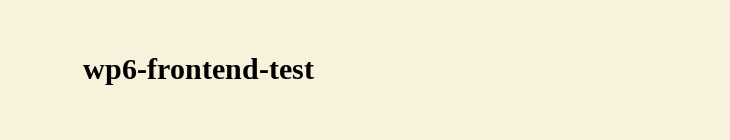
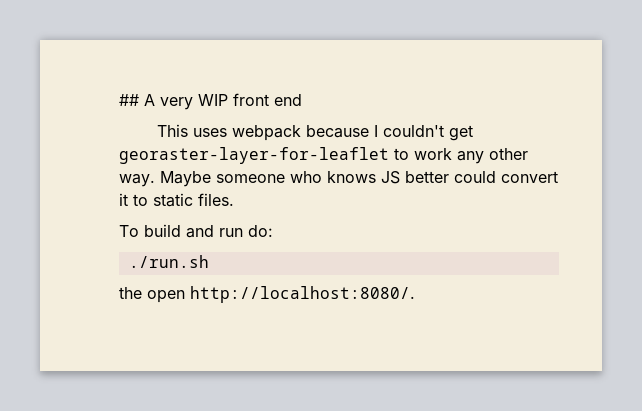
[83,58,314,85] wp6-frontend-test -> [119,93,302,110] [157,124,474,141] [119,147,528,164] [119,171,558,187] [119,193,234,207] [119,224,273,238] [128,255,209,268] [119,286,415,303] ## A very WIP front end // This uses webpack because I couldn't get georaster-layer-for-leaflet to work any other way. Maybe someone who knows JS better could convert it to static files. // To build and run do: // ./run.sh // the open http://localhost:8080/.

